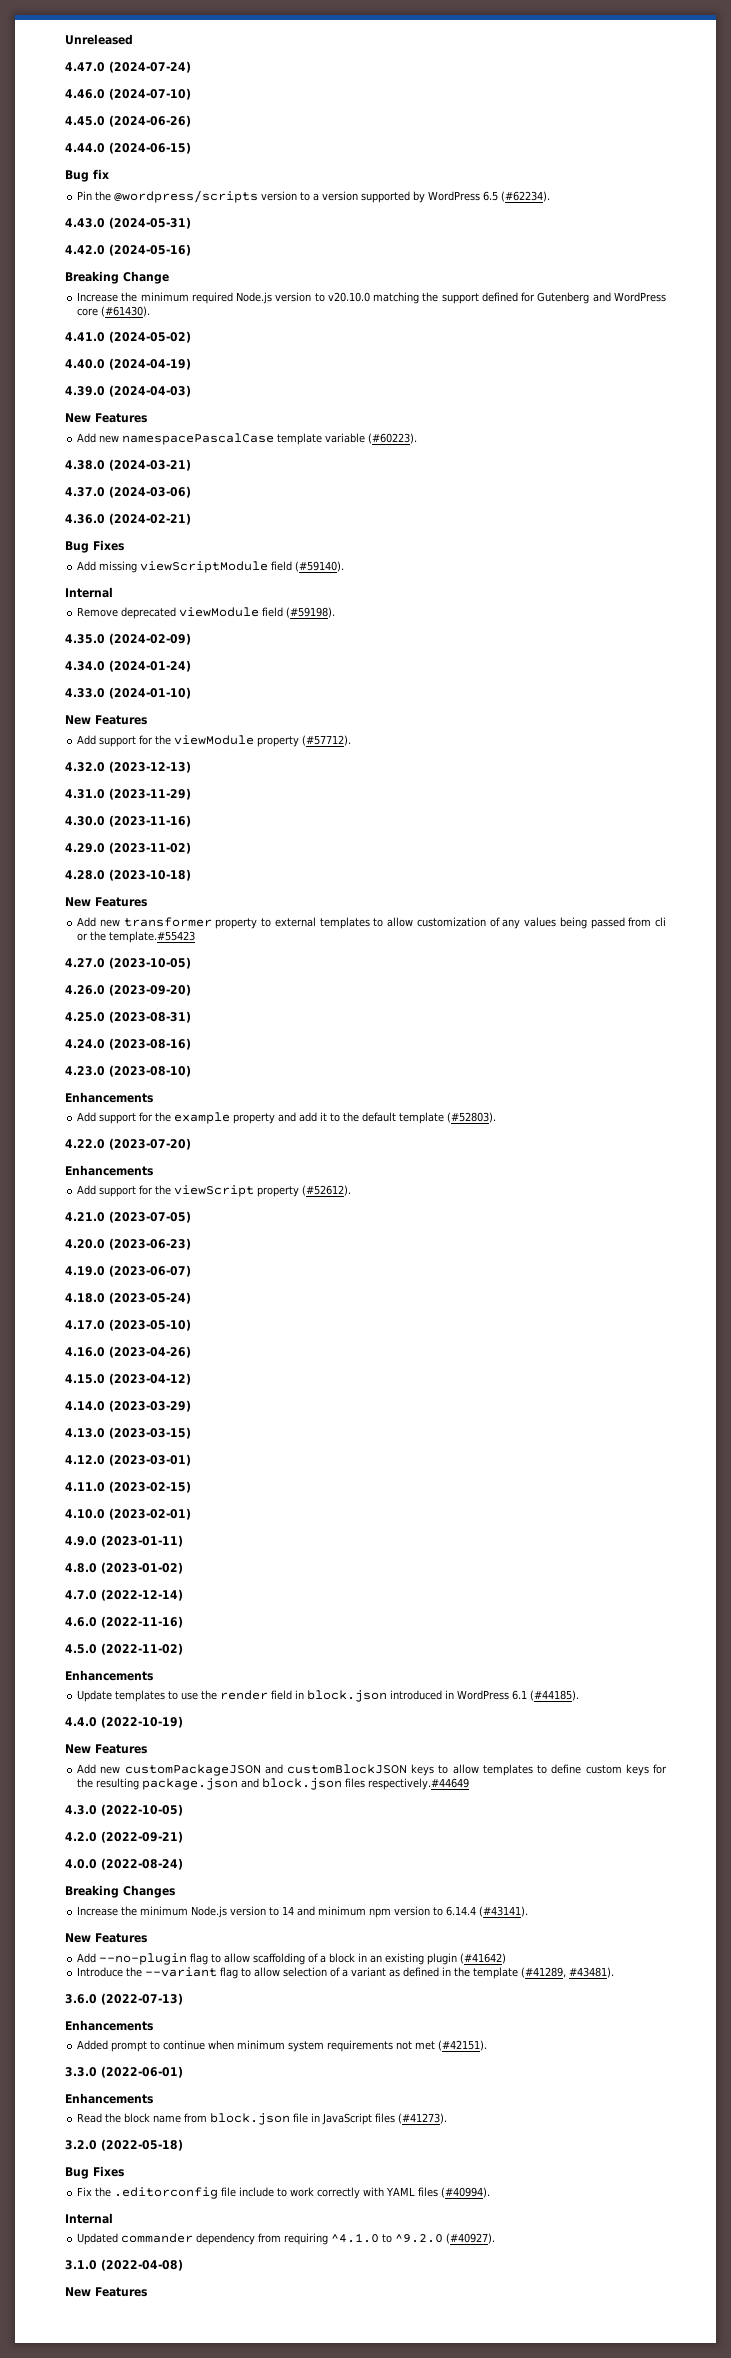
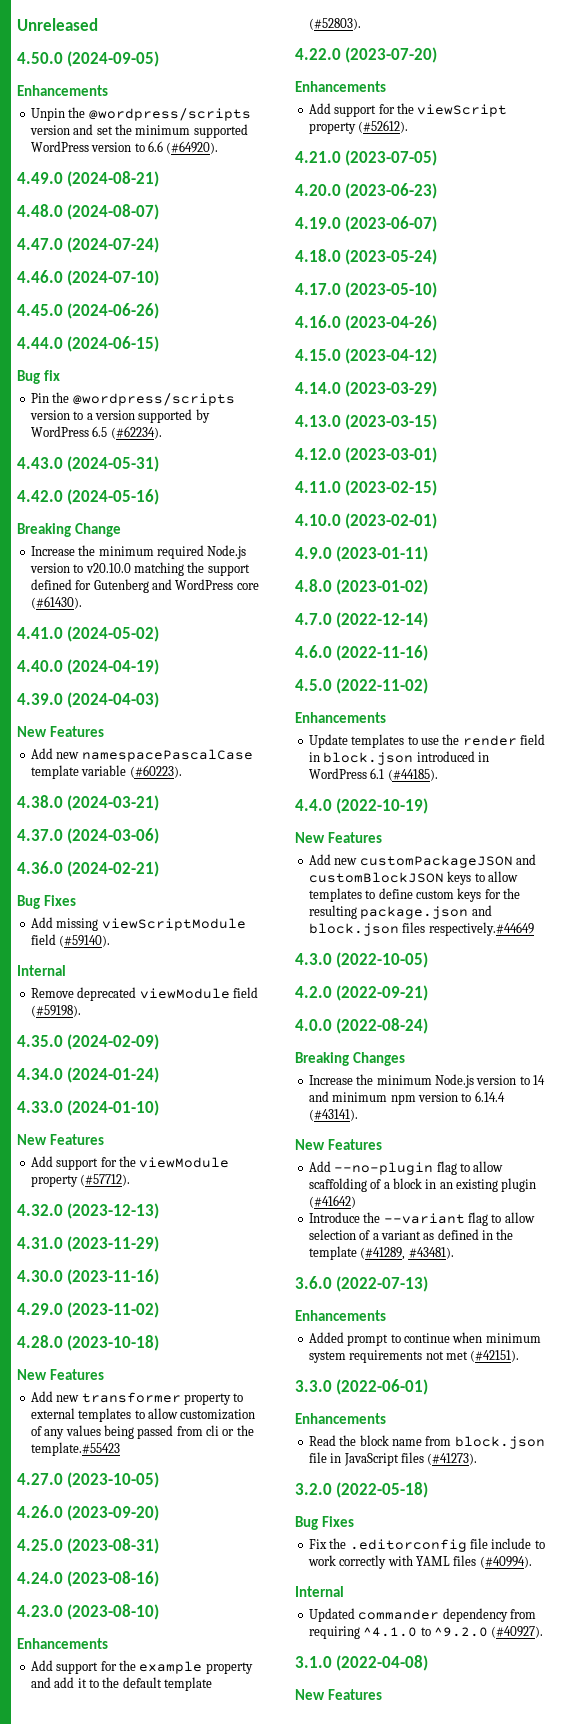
(133, 39) none -> [17,51,160,67] [17,85,108,96] [30,107,251,121] [29,124,248,138] [30,141,219,154] [17,171,160,187] [17,204,160,220] // 4.50.0 (2024-09-05) // Enhancements // Unpin the @wordpress/scripts version and set the minimum supported WordPress version to 6.6 (#64920). // 4.49.0 (2024-08-21) // 4.48.0 (2024-08-07)

